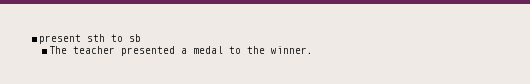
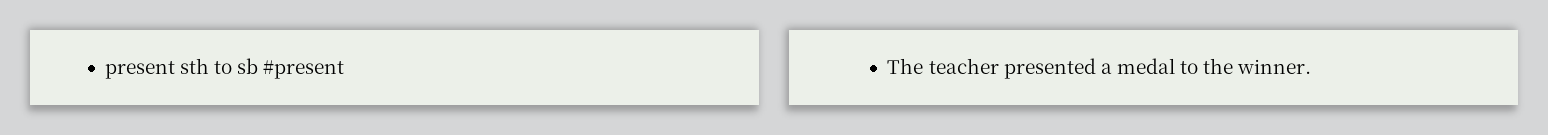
(142, 38) none -> [263,60,345,79] #present

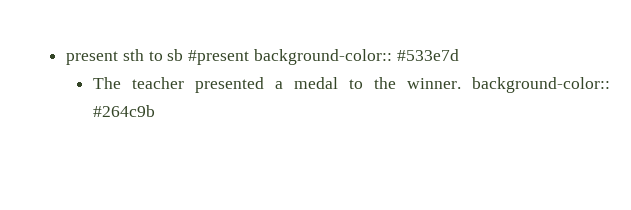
(345, 69) none -> [253,49,459,65] background-color:: #533e7d
(1312, 66) none -> [472,77,611,93] [92,105,155,117] background-color:: #264c9b

